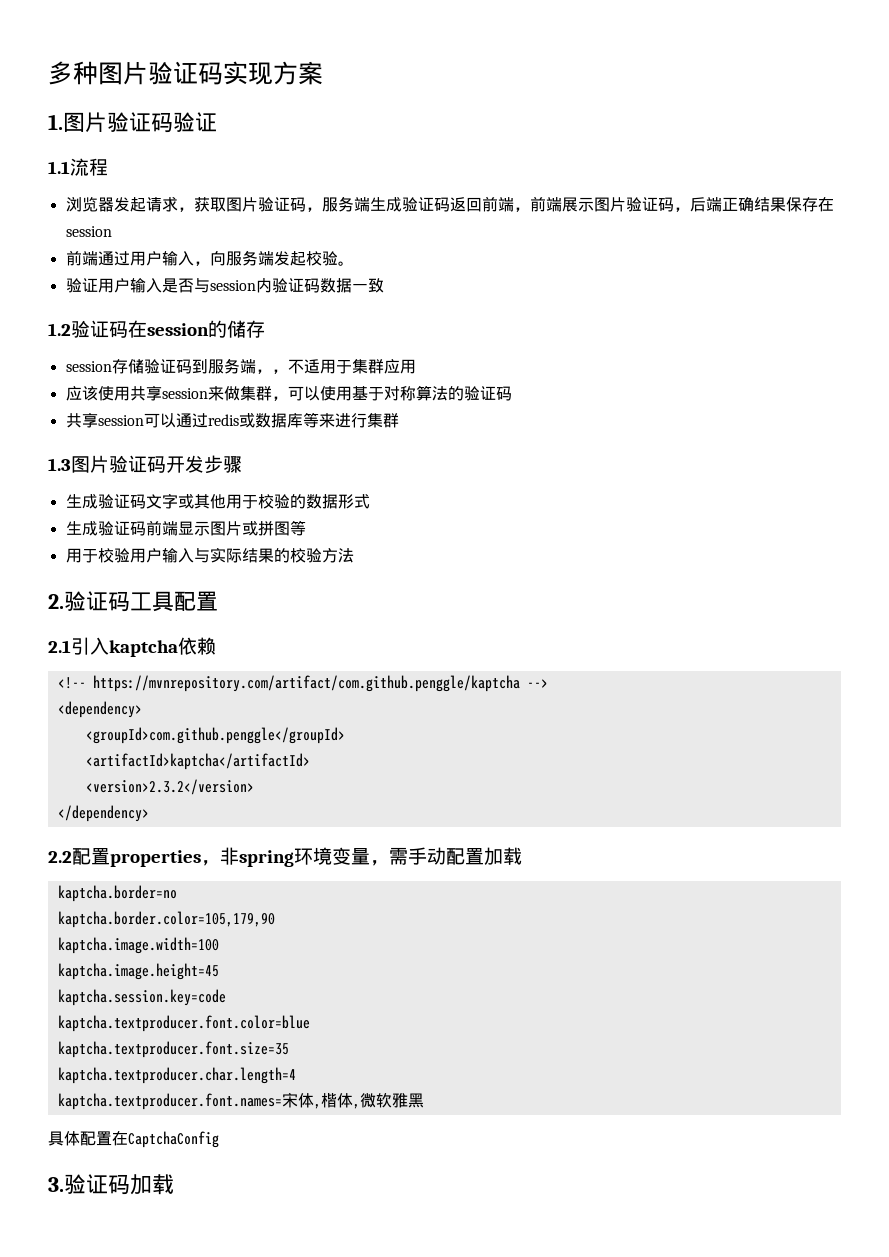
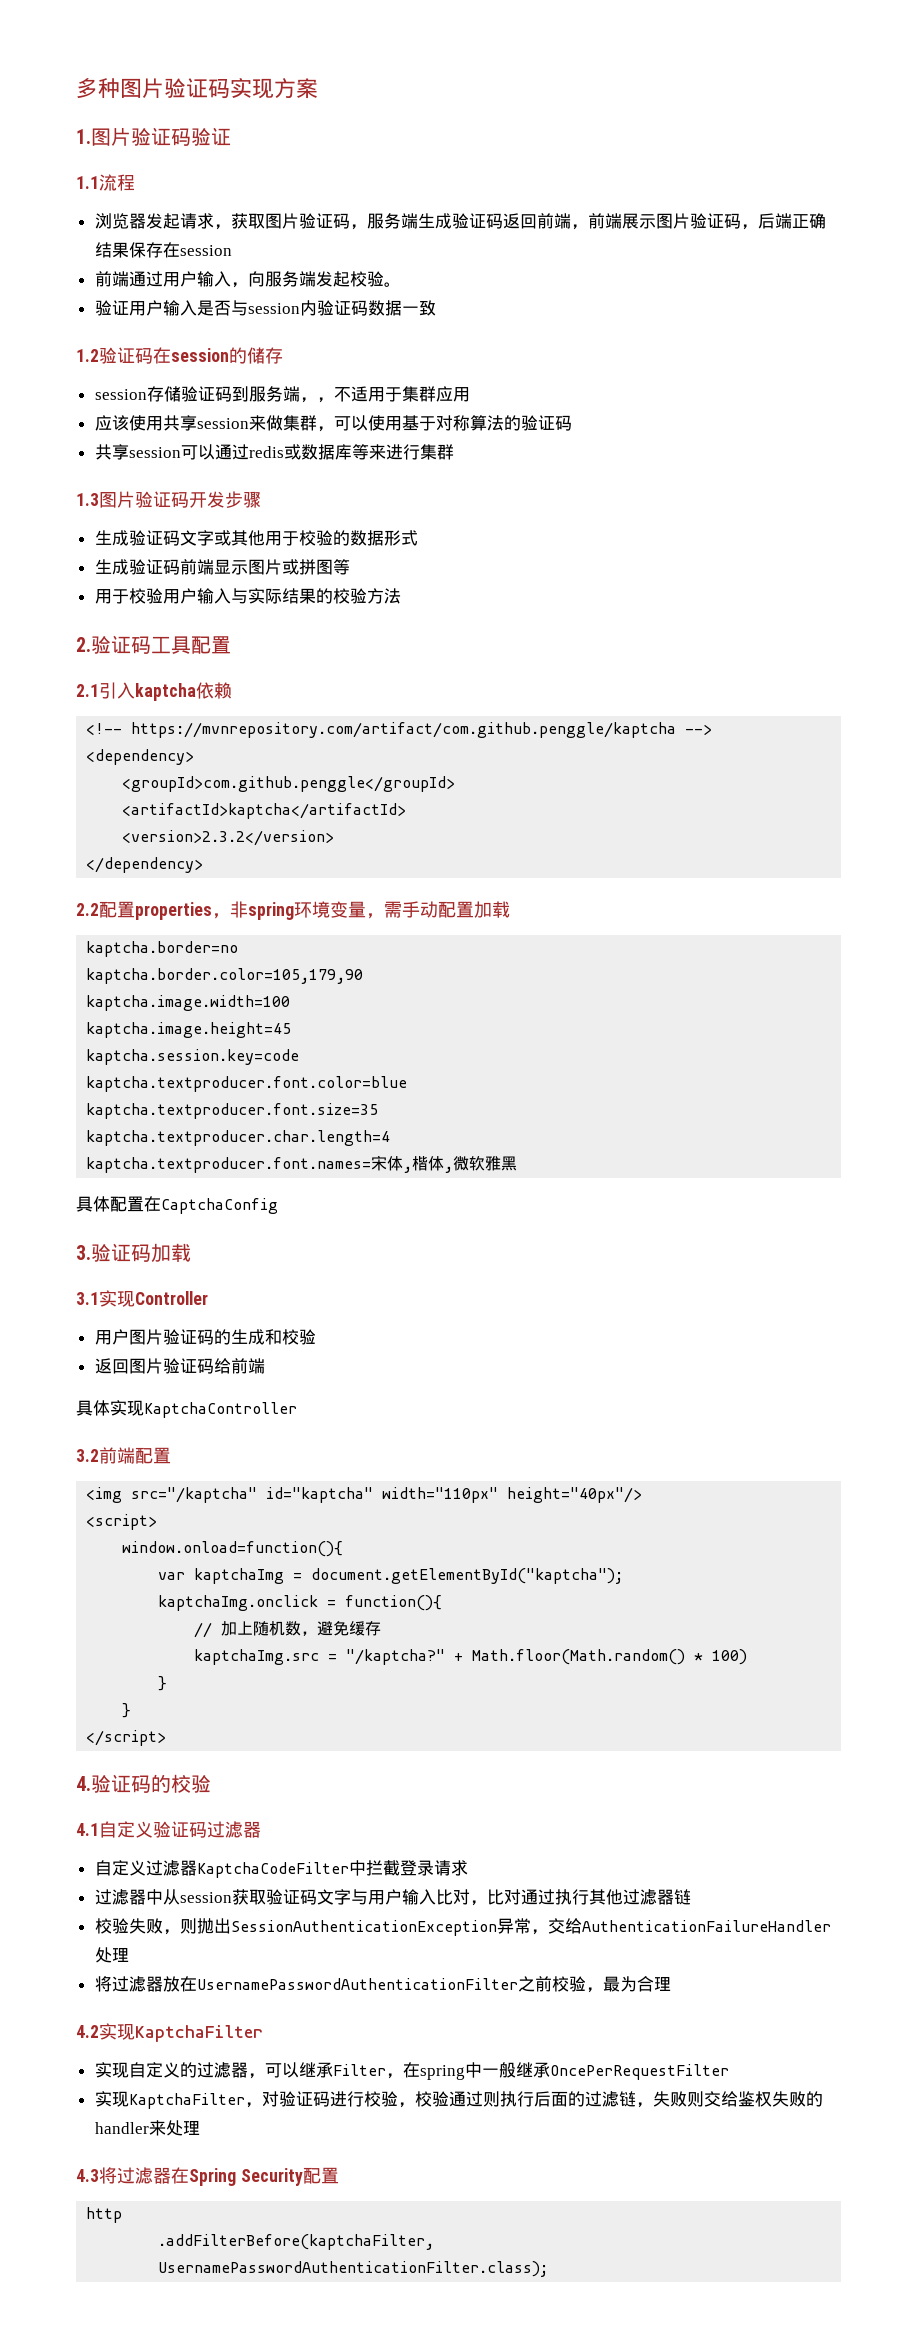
(174, 1184) none -> [76,1290,208,1307] [94,1329,316,1345] [94,1358,265,1374] [76,1400,297,1418] [76,1447,171,1464] [86,1487,643,1503] [86,1514,158,1530] [122,1541,344,1557] [158,1568,624,1584] [158,1595,443,1611] [194,1621,382,1638] [194,1649,748,1665] [158,1676,168,1691] [122,1703,132,1718] [86,1730,167,1746] [76,1774,211,1793] [76,1821,261,1838] [94,1860,468,1878] [94,1889,691,1906] [94,1918,831,1936] [94,1947,129,1963] [94,1976,671,1993] [76,2023,263,2042] [94,2062,729,2080] [94,2091,823,2109] [94,2120,200,2136] [76,2167,339,2186] [86,2207,123,2223] [158,2234,435,2250] [158,2261,549,2277] // 3.1实现Controller // 用户图片验证码的生成和校验 // 返回图片验证码给前端 // 具体实现KaptchaController // 3.2前端配置 // <img src="/kaptcha" id="kaptcha" width="110px" height="40px"/> // <script> // window.onload=function(){ // var kaptchaImg = document.getElementById("kaptcha"); // kaptchaImg.onclick = function(){ // // 加上随机数，避免缓存 // kaptchaImg.src = "/kaptcha?" + Math.floor(Math.random() * 100) // } // } // </script> // 4.验证码的校验 // 4.1自定义验证码过滤器 // 自定义过滤器KaptchaCodeFilter中拦截登录请求 // 过滤器中从session获取验证码文字与用户输入比对，比对通过执行其他过滤器链 // 校验失败，则抛出SessionAuthenticationException异常，交给AuthenticationFailureHandler处理 // 将过滤器放在UsernamePasswordAuthenticationFilter之前校验，最为合理 // 4.2实现KaptchaFilter // 实现自定义的过滤器，可以继承Filter，在spring中一般继承OncePerRequestFilter // 实现KaptchaFilter，对验证码进行校验，校验通过则执行后面的过滤链，失败则交给鉴权失败的handler来处理 // 4.3将过滤器在Spring Security配置 // http // .addFilterBefore(kaptchaFilter, UsernamePasswordAuthenticationFilter.class);

